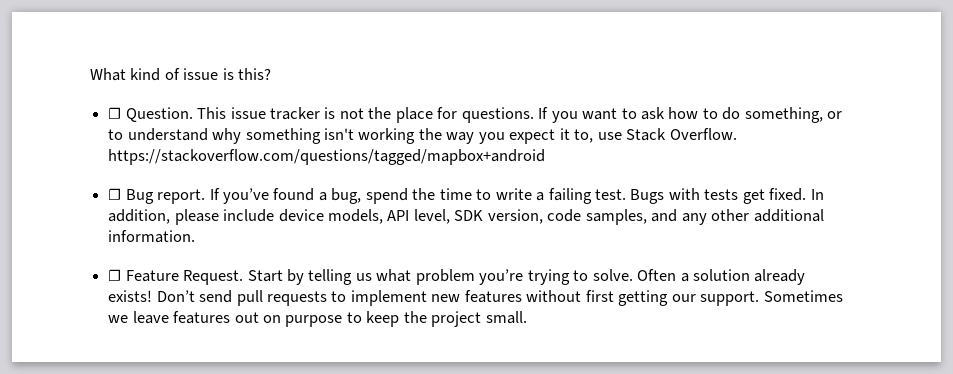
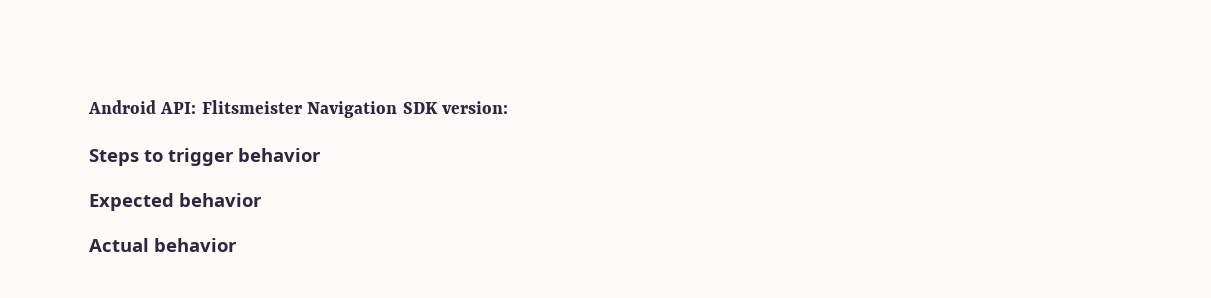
[90,68,272,81] [108,107,843,123] [108,128,737,144] [108,149,546,165] [108,188,824,204] [108,209,824,225] [108,230,196,243] [108,269,806,285] [108,290,843,306] [108,311,527,327] What kind of issue is this? // ☐ Question. This issue tracker is not the place for questions. If you want to ask how to do something, or to understand why something isn't working the way you expect it to, use Stack Overflow. https://stackoverflow.com/questions/tagged/mapbox+android // ☐ Bug report. If you’ve found a bug, spend the time to write a failing test. Bugs with tests get fixed. In addition, please include device models, API level, SDK version, code samples, and any other additional information. // ☐ Feature Request. Start by telling us what problem you’re trying to solve. Often a solution already exists! Don’t send pull requests to implement new features without first getting our support. Sometimes we leave features out on purpose to keep the project small. -> [88,100,508,118] [89,148,321,166] [89,193,262,211] [89,238,237,252] Android API: Flitsmeister Navigation SDK version: // Steps to trigger behavior // Expected behavior // Actual behavior

